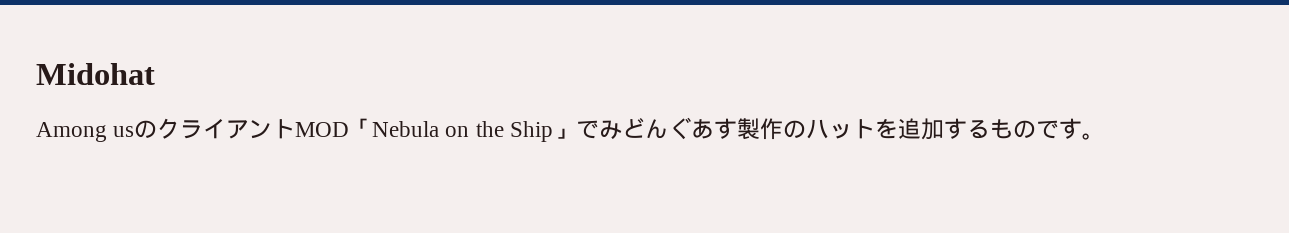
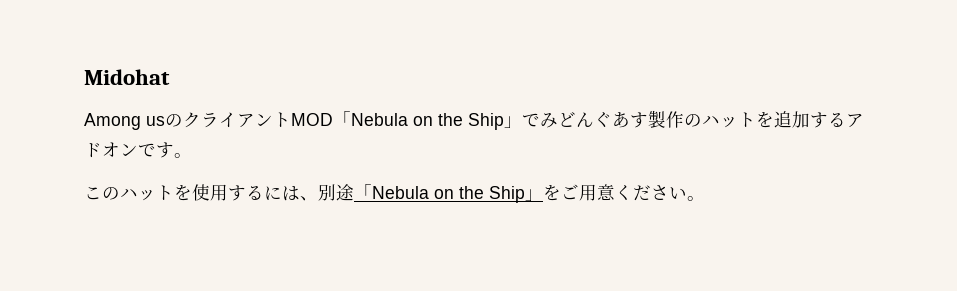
[989,119,1036,139] もの -> [846,113,864,128] [84,142,138,158] アドオン
(1105, 136) none -> [84,184,705,203] // このハットを使用するには、別途「Nebula on the Ship」をご用意ください。

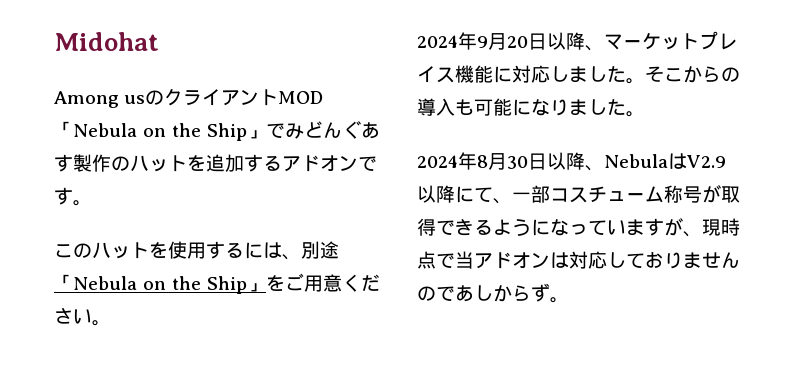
(705, 198) none -> [417,31,737,51] [417,65,740,84] [417,98,645,117] [417,152,726,171] [417,185,740,204] [417,218,740,237] [417,251,740,269] [417,283,569,303] // 2024年9月20日以降、マーケットプレイス機能に対応しました。そこからの導入も可能になりました。 // 2024年8月30日以降、NebulaはV2.9以降にて、一部コスチューム称号が取得できるようになっていますが、現時点で当アドオンは対応しておりませんのであしからず。

